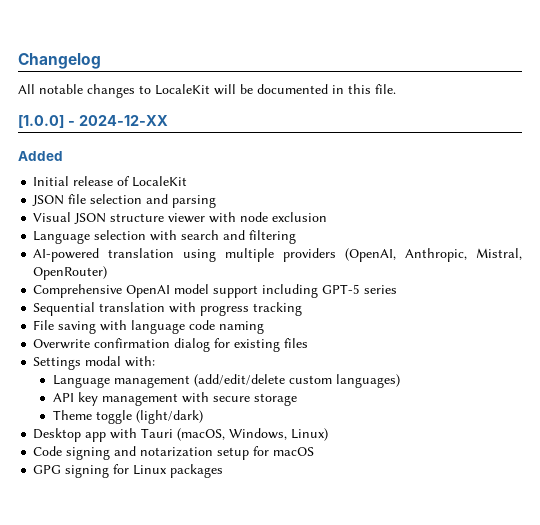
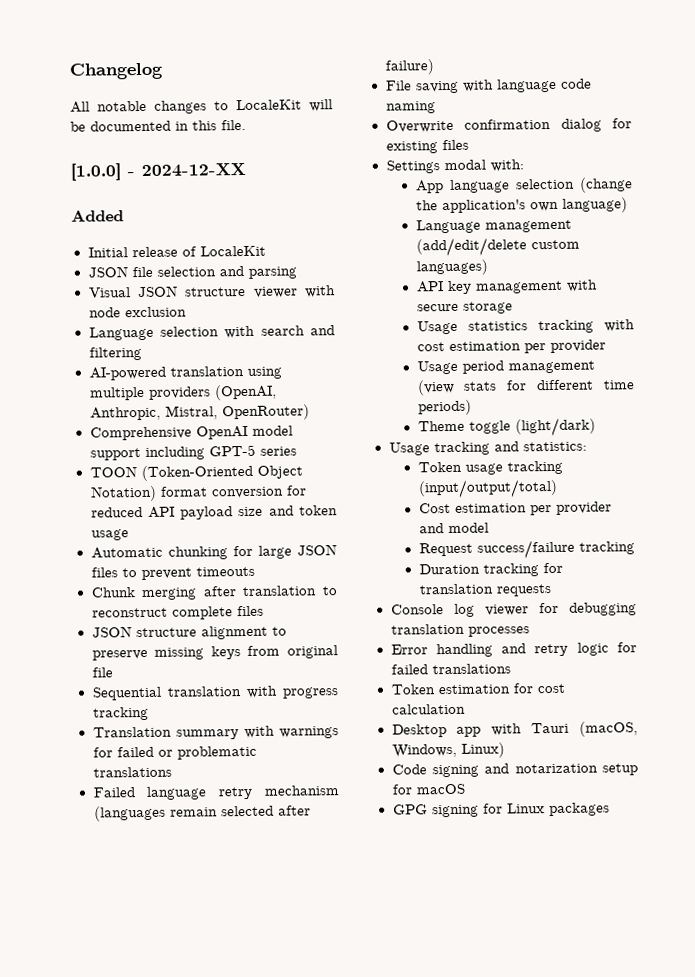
(398, 289) none -> [89,464,303,482] [89,485,307,502] [90,505,338,520] [90,529,129,541] [90,544,337,560] [90,566,255,581] [90,585,338,601] [91,605,264,620] [91,625,287,640] [91,645,338,661] [91,667,113,678] // TOON (Token-Oriented Object Notation) format conversion for reduced API payload size and token usage // Automatic chunking for large JSON files to prevent timeouts // Chunk merging after translation to reconstruct complete files // JSON structure alignment to preserve missing keys from original file
(303, 309) none -> [92,725,339,740] [92,745,257,760] [92,766,172,778] [92,785,339,800] [93,805,311,822] [384,59,434,75] // Translation summary with warnings for failed or problematic translations // Failed language retry mechanism (languages remain selected after failure)
(156, 361) none -> [414,177,633,194] [415,197,628,214] // App language selection (change the application's own language)
[52,410,203,424] Theme toggle (light/dark) -> [416,319,635,335] [416,339,606,354] [416,360,595,375] [416,379,635,396] [417,399,472,416] [417,417,596,437] [388,441,587,456] [417,460,563,475] [417,478,558,499] [418,501,612,516] [418,522,489,534] [418,539,635,559] [418,562,563,577] [418,583,552,597] [390,602,637,617] [390,623,530,637] [390,642,637,658] [390,663,511,675] [390,683,566,695] [391,703,466,715] Usage statistics tracking with cost estimation per provider // Usage period management (view stats for different time periods) // Theme toggle (light/dark) // Usage tracking and statistics: // Token usage tracking (input/output/total) // Cost estimation per provider and model // Request success/failure tracking // Duration tracking for translation requests // Console log viewer for debugging translation processes // Error handling and retry logic for failed translations // Token estimation for cost calculation

